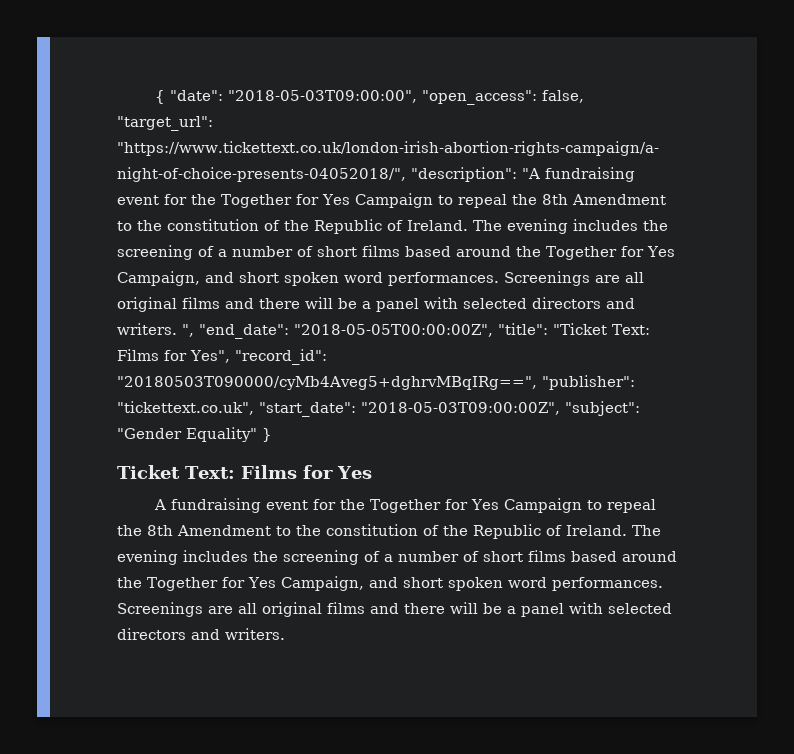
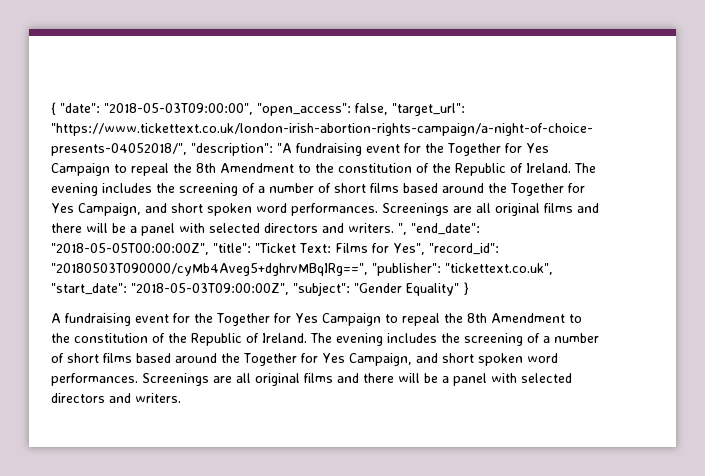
[117,465,372,479] // Ticket Text: Films for Yes -> (469, 288) none

